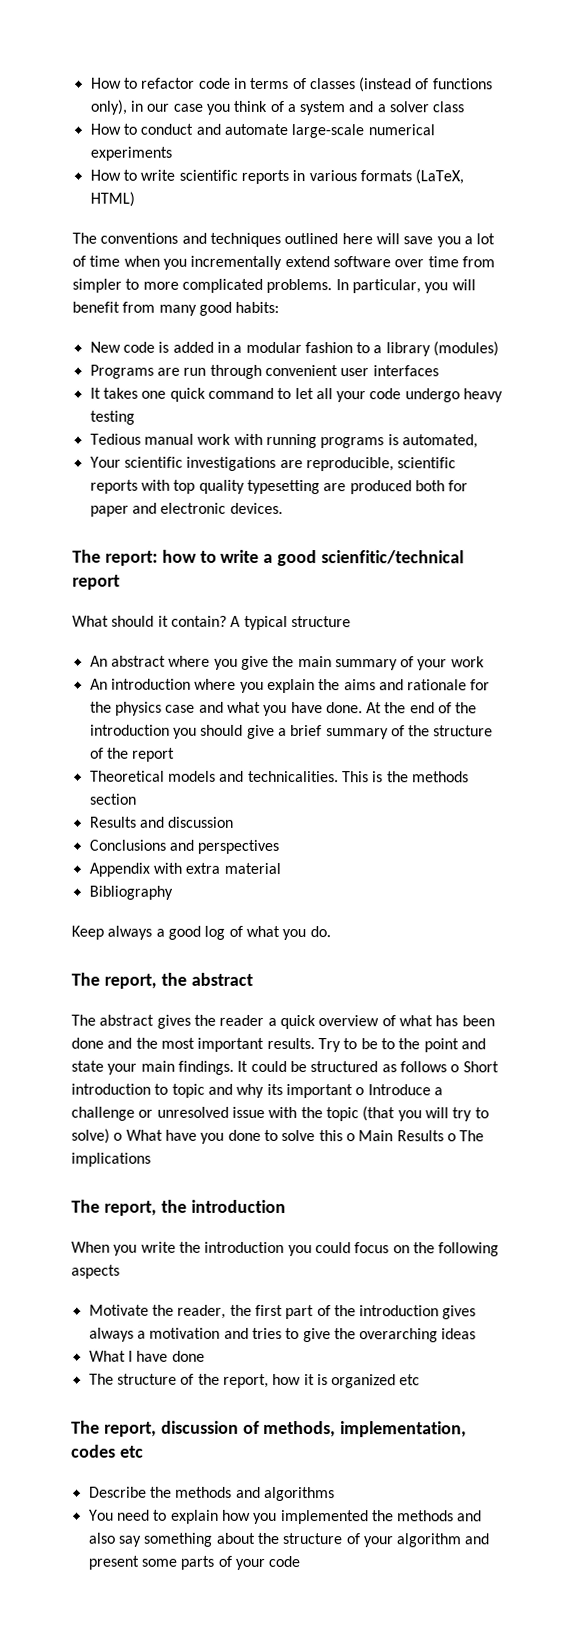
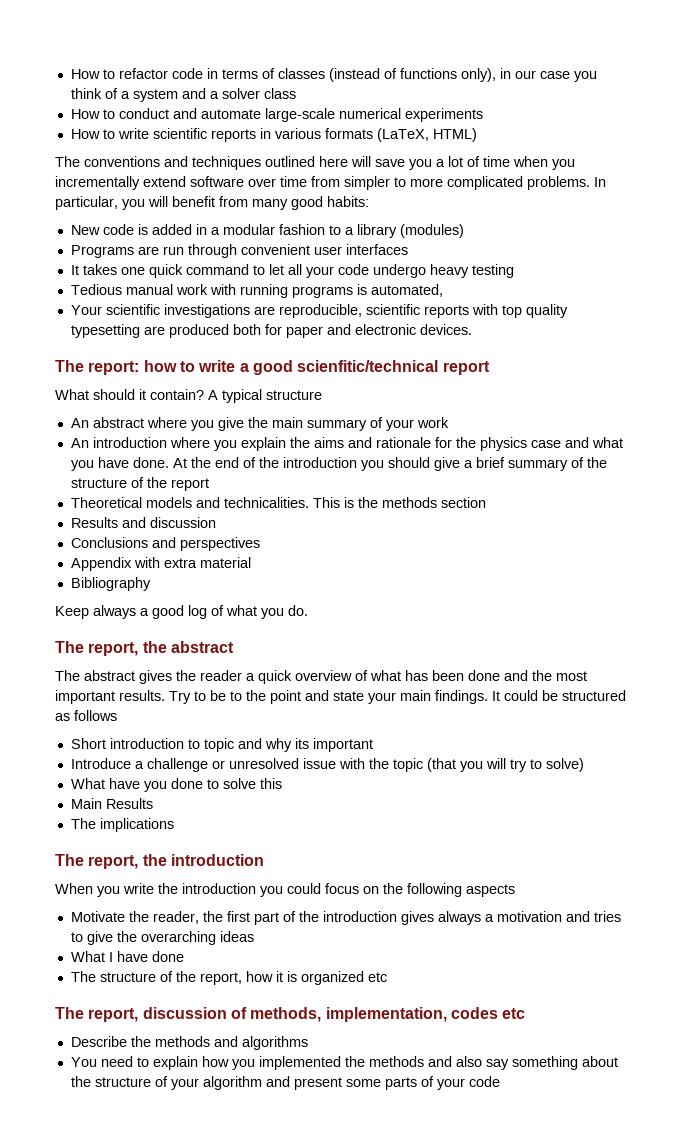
[450,1064,460,1073] o -> (117, 715) //
[355,1087,365,1096] o -> (373, 745) //
[113,1132,123,1141] o -> (584, 765) //
[345,1133,355,1142] o -> (282, 783) //
[446,1133,456,1142] o -> (153, 803) //

